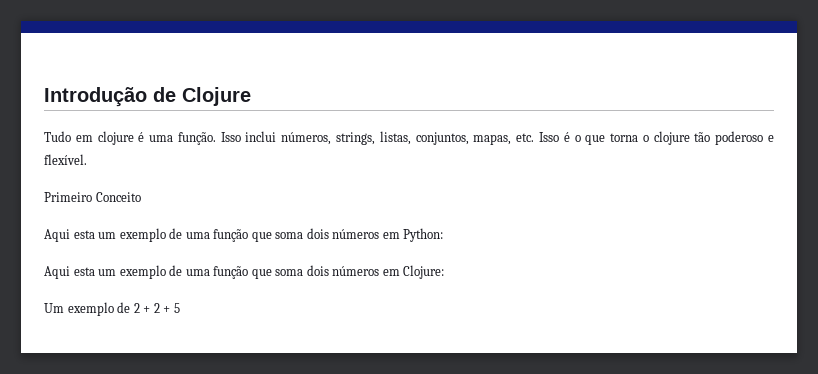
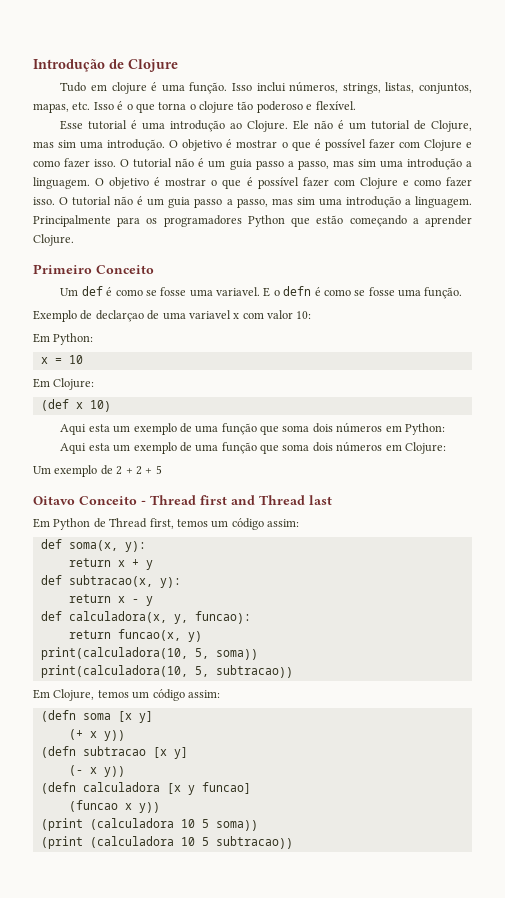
[44,192,141,202] Primeiro Conceito -> [60,120,473,132] [33,139,472,151] [33,158,472,170] [33,177,472,189] [33,196,472,208] [33,215,473,227] [33,234,74,246] [33,264,154,274] [60,286,463,299] [33,310,312,322] [33,333,94,345] [40,355,83,364] [33,378,95,390] [40,399,111,412] Esse tutorial é uma introdução ao Clojure. Ele não é um tutorial de Clojure, mas sim uma introdução. O objetivo é mostrar o que é possível fazer com Clojure e como fazer isso. O tutorial não é um guia passo a passo, mas sim uma introdução a linguagem. O objetivo é mostrar o que é possível fazer com Clojure e como fazer isso. O tutorial não é um guia passo a passo, mas sim uma introdução a linguagem. Principalmente para os programadores Python que estão começando a aprender Clojure. // Primeiro Conceito // Um def é como se fosse uma variavel. E o defn é como se fosse uma função. // Exemplo de declarçao de uma variavel x com valor 10: // Em Python: // x = 10 // Em Clojure: // (def x 10)
(180, 308) none -> [33,495,332,505] [33,518,299,530] [40,539,146,552] [68,558,153,570] [40,575,181,588] [68,594,153,606] [40,611,251,624] [68,629,202,642] [40,647,258,660] [40,665,293,678] [33,689,220,701] [40,710,153,723] [68,729,125,741] [40,746,188,759] [68,765,125,777] [40,782,251,795] [68,800,160,813] [40,818,258,831] [40,836,293,849] // Oitavo Conceito - Thread first and Thread last // Em Python de Thread first, temos um código assim: // def soma(x, y): // return x + y // def subtracao(x, y): // return x - y // def calculadora(x, y, funcao): // return funcao(x, y) // print(calculadora(10, 5, soma)) // print(calculadora(10, 5, subtracao)) // Em Clojure, temos um código assim: // (defn soma [x y] // (+ x y)) // (defn subtracao [x y] // (- x y)) // (defn calculadora [x y funcao] // (funcao x y)) // (print (calculadora 10 5 soma)) // (print (calculadora 10 5 subtracao))

